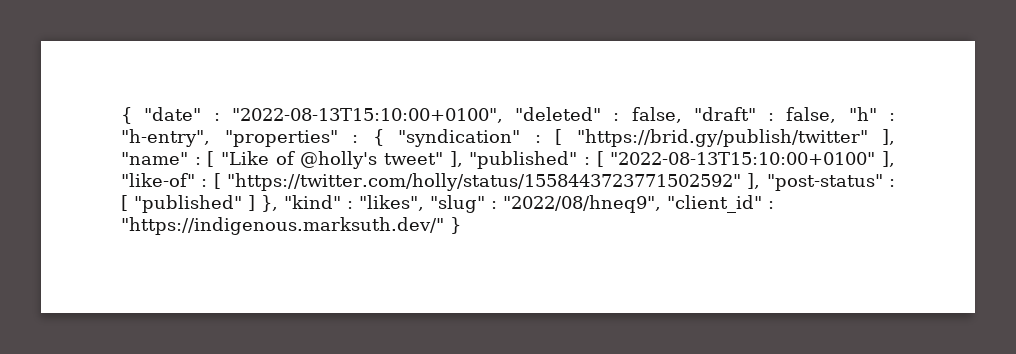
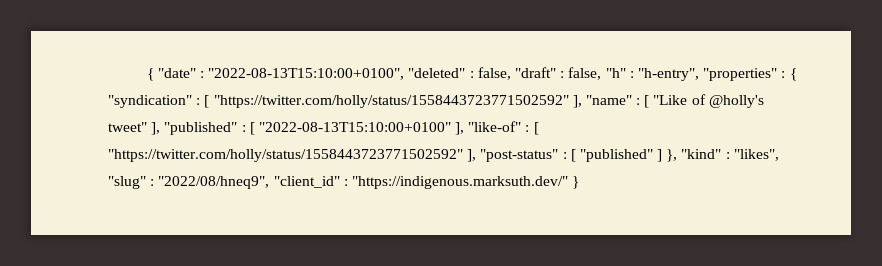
[576,129,868,147] "https://brid.gy/publish/twitter" -> [213,95,569,108] "https://twitter.com/holly/status/1558443723771502592"

